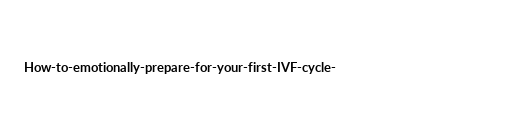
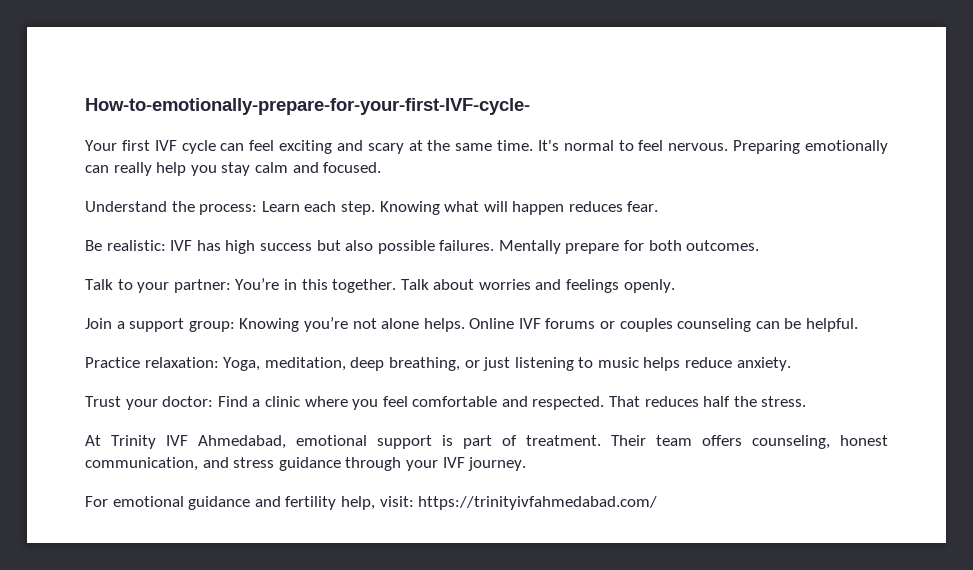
(336, 68) none -> [85,140,889,154] [85,162,382,176] [85,201,659,215] [85,240,760,254] [85,278,675,293] [85,317,859,332] [85,357,791,371] [85,396,807,410] [85,435,888,449] [85,457,527,471] [85,496,658,510] // Your first IVF cycle can feel exciting and scary at the same time. It's normal to feel nervous. Preparing emotionally can really help you stay calm and focused. // Understand the process: Learn each step. Knowing what will happen reduces fear. // Be realistic: IVF has high success but also possible failures. Mentally prepare for both outcomes. // Talk to your partner: You’re in this together. Talk about worries and feelings openly. // Join a support group: Knowing you’re not alone helps. Online IVF forums or couples counseling can be helpful. // Practice relaxation: Yoga, meditation, deep breathing, or just listening to music helps reduce anxiety. // Trust your doctor: Find a clinic where you feel comfortable and respected. That reduces half the stress. // At Trinity IVF Ahmedabad, emotional support is part of treatment. Their team offers counseling, honest communication, and stress guidance through your IVF journey. // For emotional guidance and fertility help, visit: https://trinityivfahmedabad.com/

